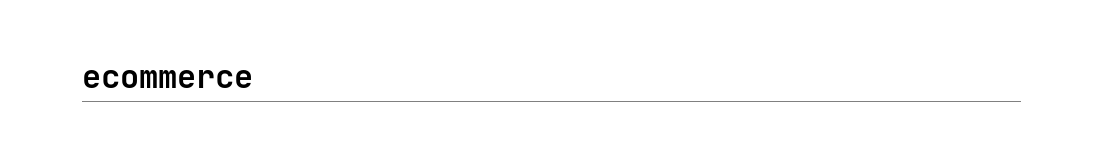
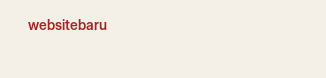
[82,70,253,88] ecommerce -> [28,19,107,30] websitebaru

